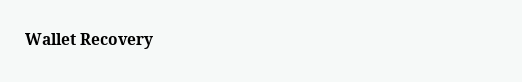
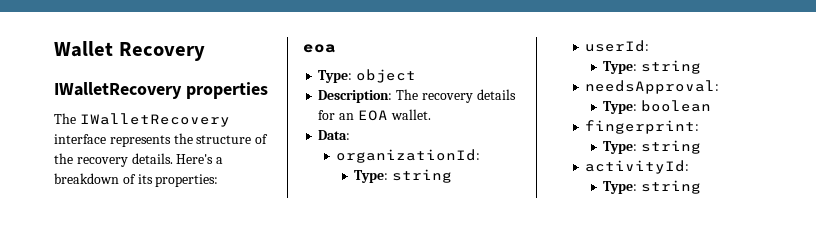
(154, 41) none -> [54,82,268,99] [54,113,230,127] [54,133,269,147] [54,153,224,167] [54,173,219,187] [303,44,336,53] [318,69,417,83] [318,89,516,103] [318,109,431,121] [318,130,351,140] [336,149,481,163] [354,169,453,183] [585,40,650,52] [603,60,702,74] [585,80,720,94] [603,100,712,114] [585,120,700,134] [603,140,702,154] [585,160,690,174] [603,180,702,194] // IWalletRecovery properties // The IWalletRecovery interface represents the structure of the recovery details. Here's a breakdown of its properties: // eoa // Type: object // Description: The recovery details for an EOA wallet. // Data: // organizationId: // Type: string // userId: // Type: string // needsApproval: // Type: boolean // fingerprint: // Type: string // activityId: // Type: string

